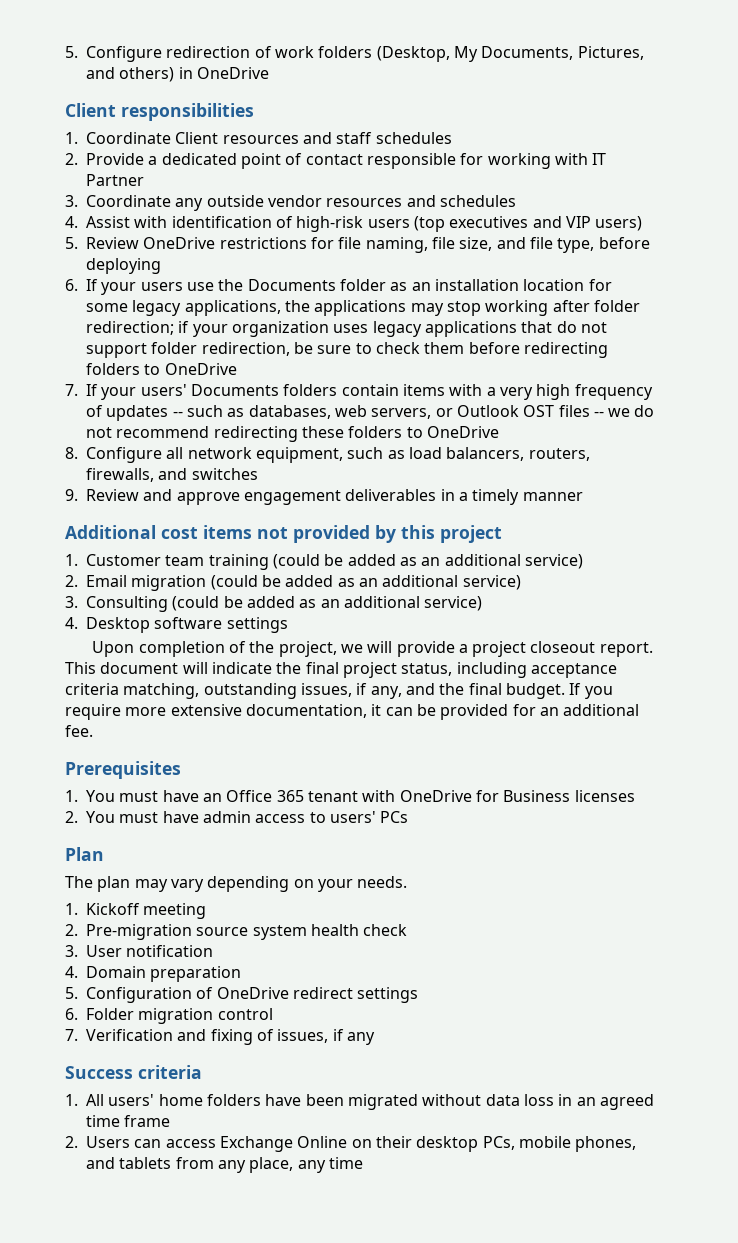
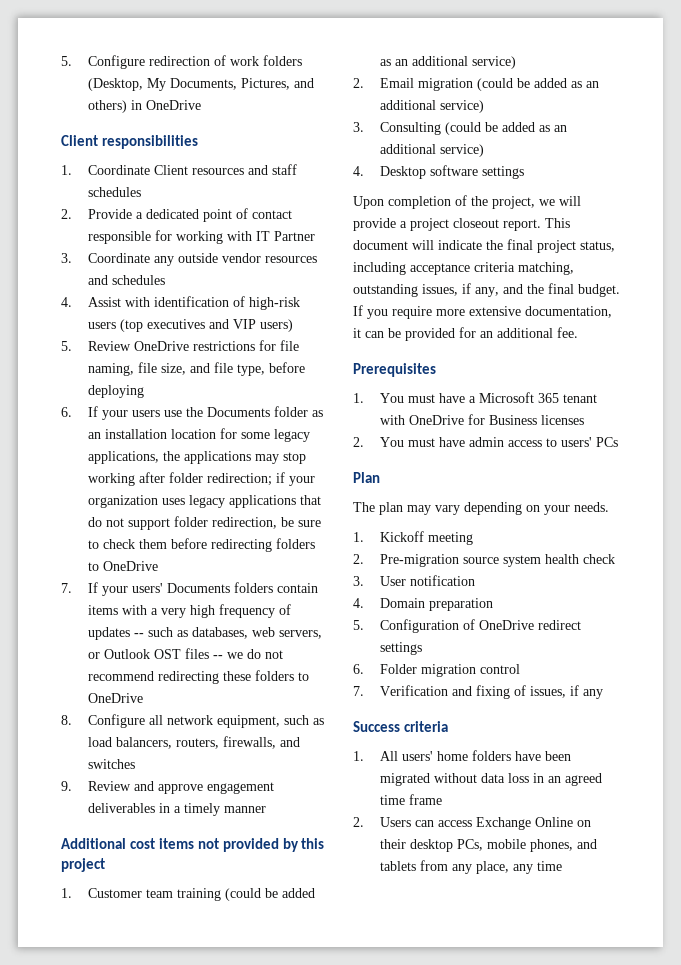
[202,790,273,802] an Office -> [468,392,534,403] a Microsoft

